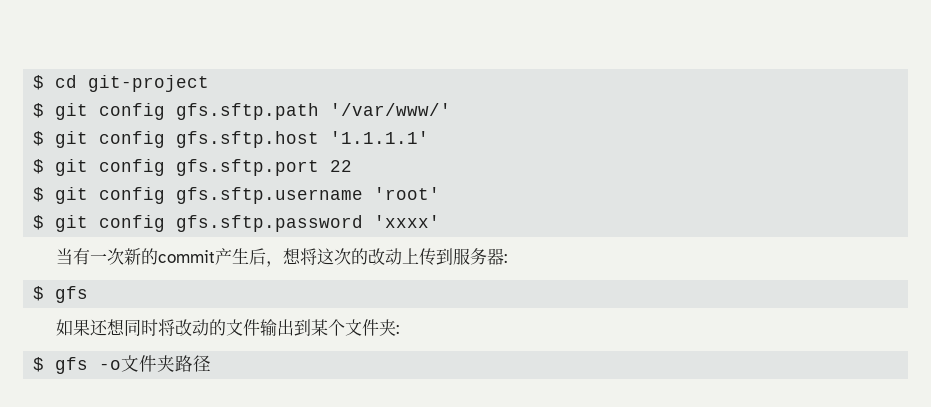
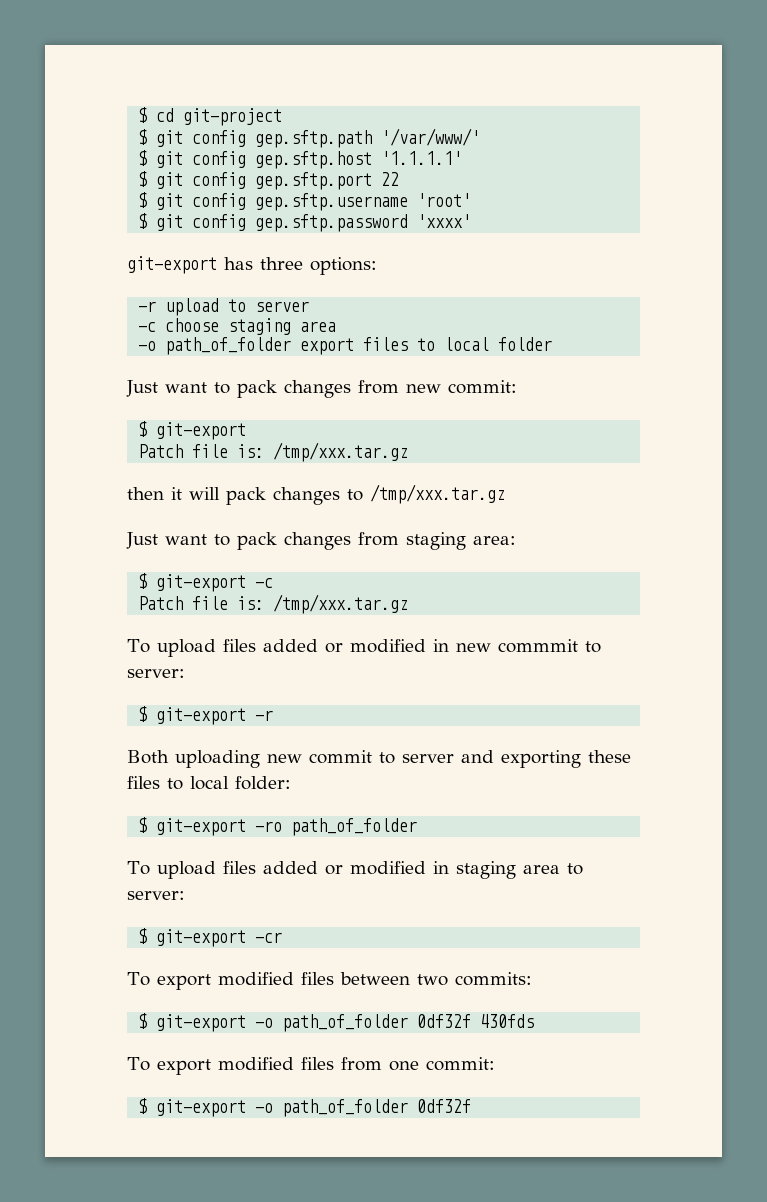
[176,103,320,120] gfs.sftp.path -> [255,130,373,148] gep.sftp.path
[176,131,320,148] gfs.sftp.host -> [255,151,373,169] gep.sftp.host
[176,159,320,176] gfs.sftp.port -> [255,172,373,190] gep.sftp.port
[176,187,364,204] gfs.sftp.username -> [255,193,409,211] gep.sftp.username
[176,215,364,232] gfs.sftp.password -> [255,214,409,232] gep.sftp.password
[55,248,507,267] [33,286,89,303] [55,319,399,336] [33,355,212,374] 当有一次新的commit产生后，想将这次的改动上传到服务器: // $ gfs // 如果还想同时将改动的文件输出到某个文件夹: // $ gfs -o文件夹路径 -> [127,256,377,275] [138,298,310,316] [138,318,337,335] [138,337,553,355] [126,380,517,398] [138,421,247,440] [138,442,409,462] [127,484,505,505] [126,532,516,550] [138,573,274,592] [138,594,409,614] [127,639,601,657] [127,669,185,678] [138,706,274,725] [127,750,631,768] [127,776,291,790] [138,817,418,836] [127,861,583,879] [127,891,185,900] [138,928,283,947] [127,972,532,990] [138,1013,535,1032] [127,1057,495,1075] [138,1098,472,1117] git-export has three options: // -r upload to server // -c choose staging area // -o path_of_folder export files to local folder // Just want to pack changes from new commit: // $ git-export // Patch file is: /tmp/xxx.tar.gz // then it will pack changes to /tmp/xxx.tar.gz // Just want to pack changes from staging area: // $ git-export -c // Patch file is: /tmp/xxx.tar.gz // To upload files added or modified in new commmit to server: // $ git-export -r // Both uploading new commit to server and exporting these files to local folder: // $ git-export -ro path_of_folder // To upload files added or modified in staging area to server: // $ git-export -cr // To export modified files between two commits: // $ git-export -o path_of_folder 0df32f 430fds // To export modified files from one commit: // $ git-export -o path_of_folder 0df32f

